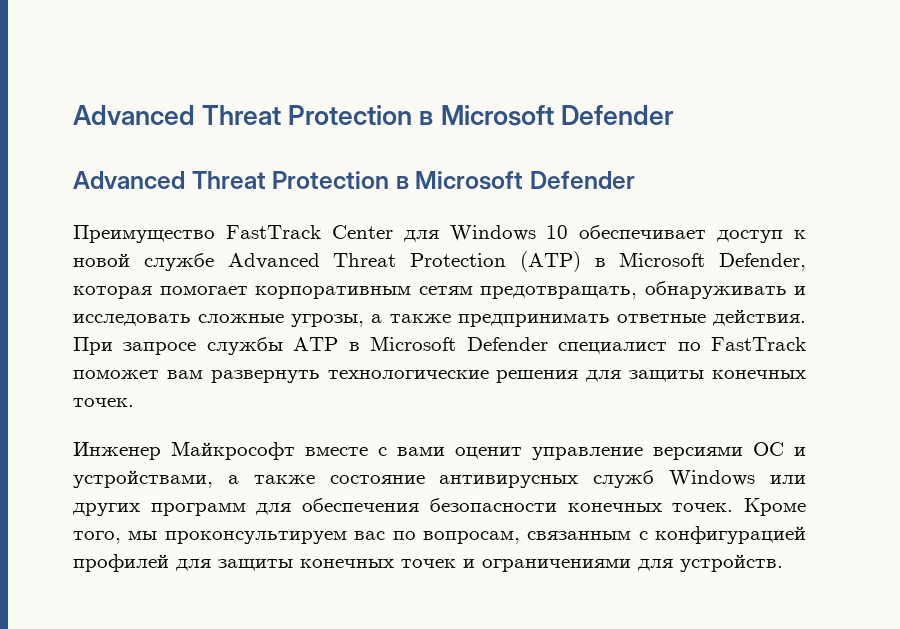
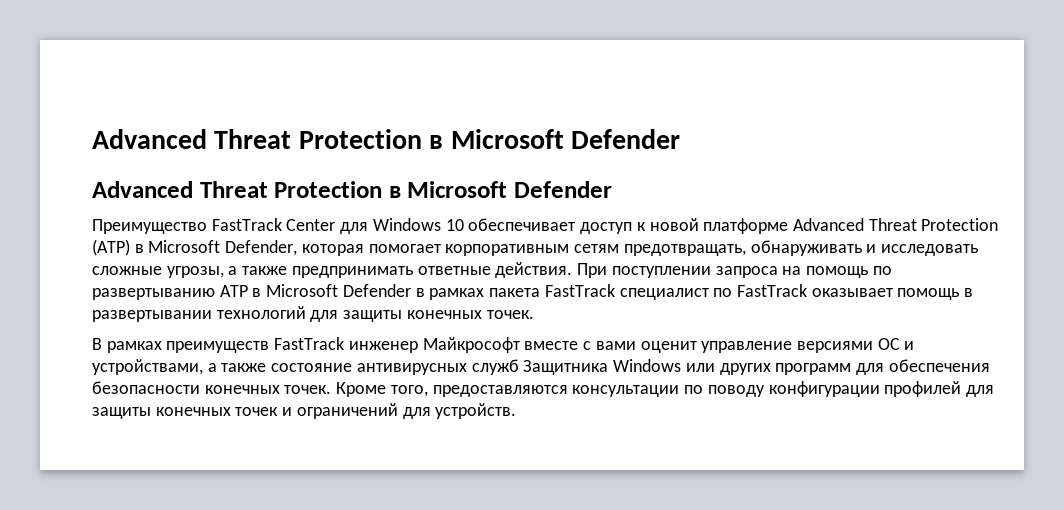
[143,253,214,271] службе -> [703,218,789,234] платформе
[123,336,807,355] [73,370,579,383] запросе службы ATP в Microsoft Defender специалист по FastTrack поможет вам развернуть технологические решения -> [611,266,892,278] [92,284,974,300] [92,306,306,322] поступлении запроса на помощь по развертыванию ATP в Microsoft Defender в рамках пакета FastTrack специалист по FastTrack оказывает помощь в развертывании технологий
[73,442,161,460] Инженер -> [92,337,418,353] В рамках преимуществ FastTrack инженер
(655, 479) none -> [523,360,609,375] Защитника
[128,526,806,544] мы проконсультируем вас по вопросам, связанным с конфигурацией -> [432,381,880,397] предоставляются консультации по поводу конфигурации
[482,559,631,572] ограничениями -> [296,403,398,419] ограничений

